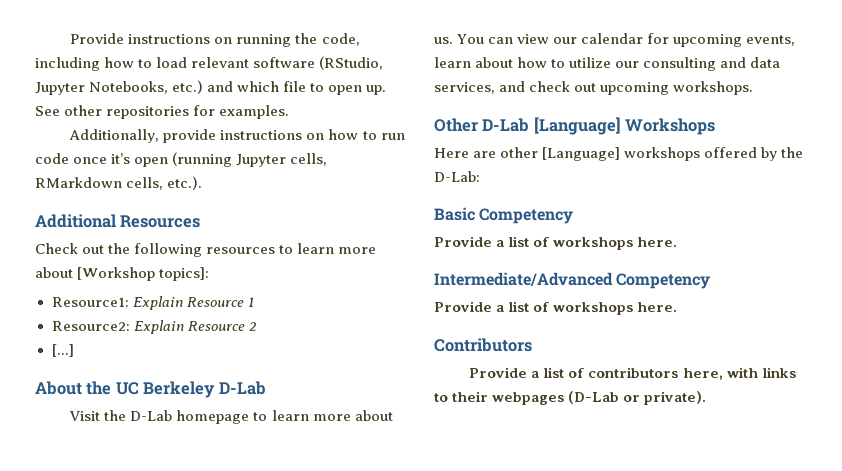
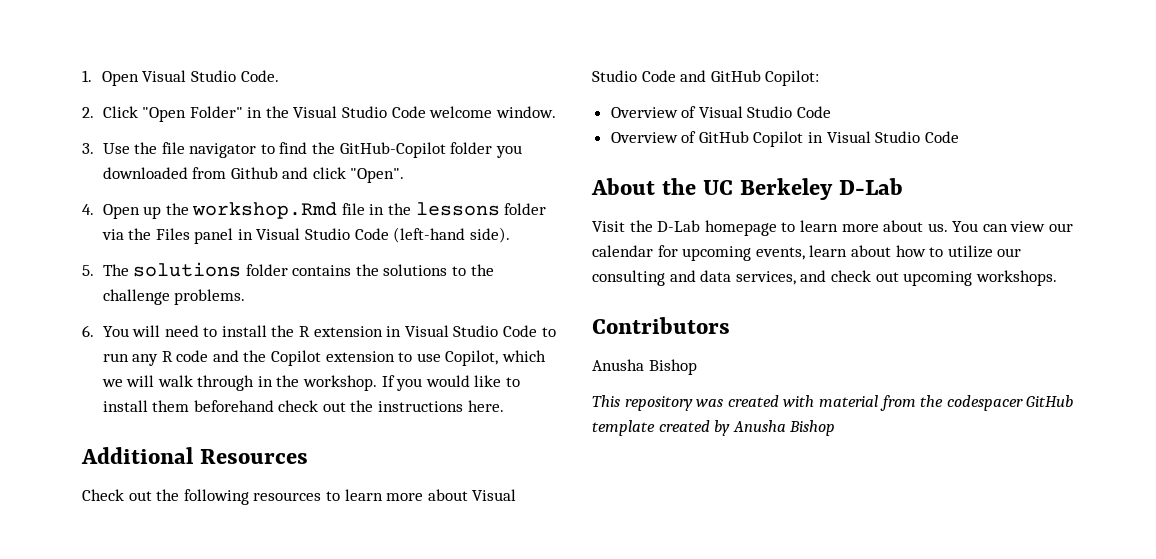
[70,33,360,47] [35,56,384,71] [35,80,387,95] [35,105,290,119] [69,129,405,143] [35,152,328,167] [35,176,203,190] Provide instructions on running the code, including how to load relevant software (RStudio, Jupyter Notebooks, etc.) and which file to open up. See other repositories for examples. // Additionally, provide instructions on how to run code once it’s open (running Jupyter cells, RMarkdown cells, etc.). -> [82,70,279,86] [82,106,556,122] [82,142,522,158] [102,167,405,183] [82,202,547,219] [101,227,510,244] [82,262,494,277] [102,289,246,305] [82,325,556,337] [102,350,546,366] [101,375,520,391] [102,400,504,412] 1. Open Visual Studio Code. // 2. Click "Open Folder" in the Visual Studio Code welcome window. // 3. Use the file navigator to find the GitHub-Copilot folder you downloaded from Github and click "Open". // 4. Open up the workshop.Rmd file in the lessons folder via the Files panel in Visual Studio Code (left-hand side). // 5. The solutions folder contains the solutions to the challenge problems. // 6. You will need to install the R extension in Visual Studio Code to run any R code and the Copilot extension to use Copilot, which we will walk through in the workshop. If you would like to install them beforehand check out the instructions here.
[77,267,210,281] [51,296,254,310] [51,320,257,334] [51,344,74,357] [Workshop topics]: // Resource1: Explain Resource 1 // Resource2: Explain Resource 2 // [...] -> [472,489,517,501] [592,70,820,86] [610,106,832,118] [610,131,959,147] Visual Studio Code and GitHub Copilot: // Overview of Visual Studio Code // Overview of GitHub Copilot in Visual Studio Code
[434,117,716,135] [434,147,804,161] [434,171,480,182] [434,207,574,224] [434,236,678,250] [434,272,711,289] [434,301,678,315] [434,338,532,352] [469,367,796,380] [434,391,707,405] Other D-Lab [Language] Workshops // Here are other [Language] workshops offered by the D-Lab: // Basic Competency // Provide a list of workshops here. // Intermediate/Advanced Competency // Provide a list of workshops here. // Contributors // Provide a list of contributors here, with links to their webpages (D-Lab or private). -> [592,317,730,334] [592,359,697,375] [592,395,1074,411] [592,420,836,436] Contributors // Anusha Bishop // This repository was created with material from the codespacer GitHub template created by Anusha Bishop

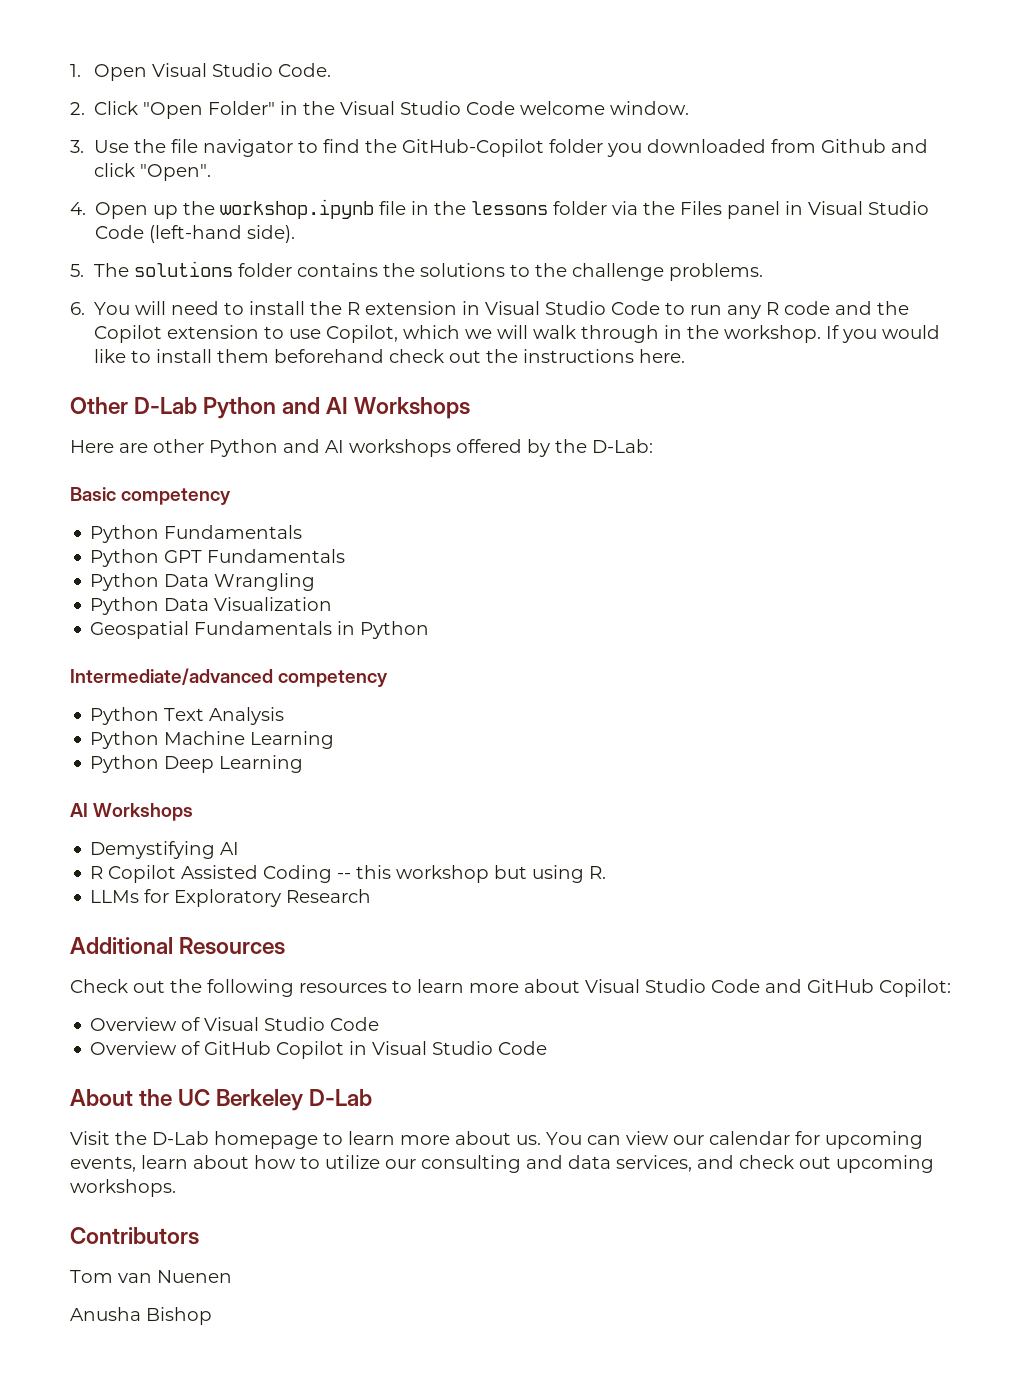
[192,202,338,219] workshop.Rmd -> [220,199,375,219] workshop.ipynb
(504, 406) none -> [70,397,471,419] [70,439,653,457] [70,487,232,505] [90,525,303,543] [90,549,346,567] [90,573,316,591] [90,597,333,615] [90,621,430,639] [70,668,389,687] [90,707,285,725] [90,731,335,749] [90,755,304,773] [70,803,194,821] [90,841,240,859] [90,865,607,883] [90,889,372,907] // Other D-Lab Python and AI Workshops // Here are other Python and AI workshops offered by the D-Lab: // Basic competency // Python Fundamentals // Python GPT Fundamentals // Python Data Wrangling // Python Data Visualization // Geospatial Fundamentals in Python // Intermediate/advanced competency // Python Text Analysis // Python Machine Learning // Python Deep Learning // AI Workshops // Demystifying AI // R Copilot Assisted Coding -- this workshop but using R. // LLMs for Exploratory Research
[592,359,697,375] [592,395,1074,411] [592,420,836,436] // Anusha Bishop // This repository was created with material from the codespacer GitHub template created by Anusha Bishop -> [70,1270,232,1283] [70,1307,212,1325] // Tom van Nuenen // Anusha Bishop

